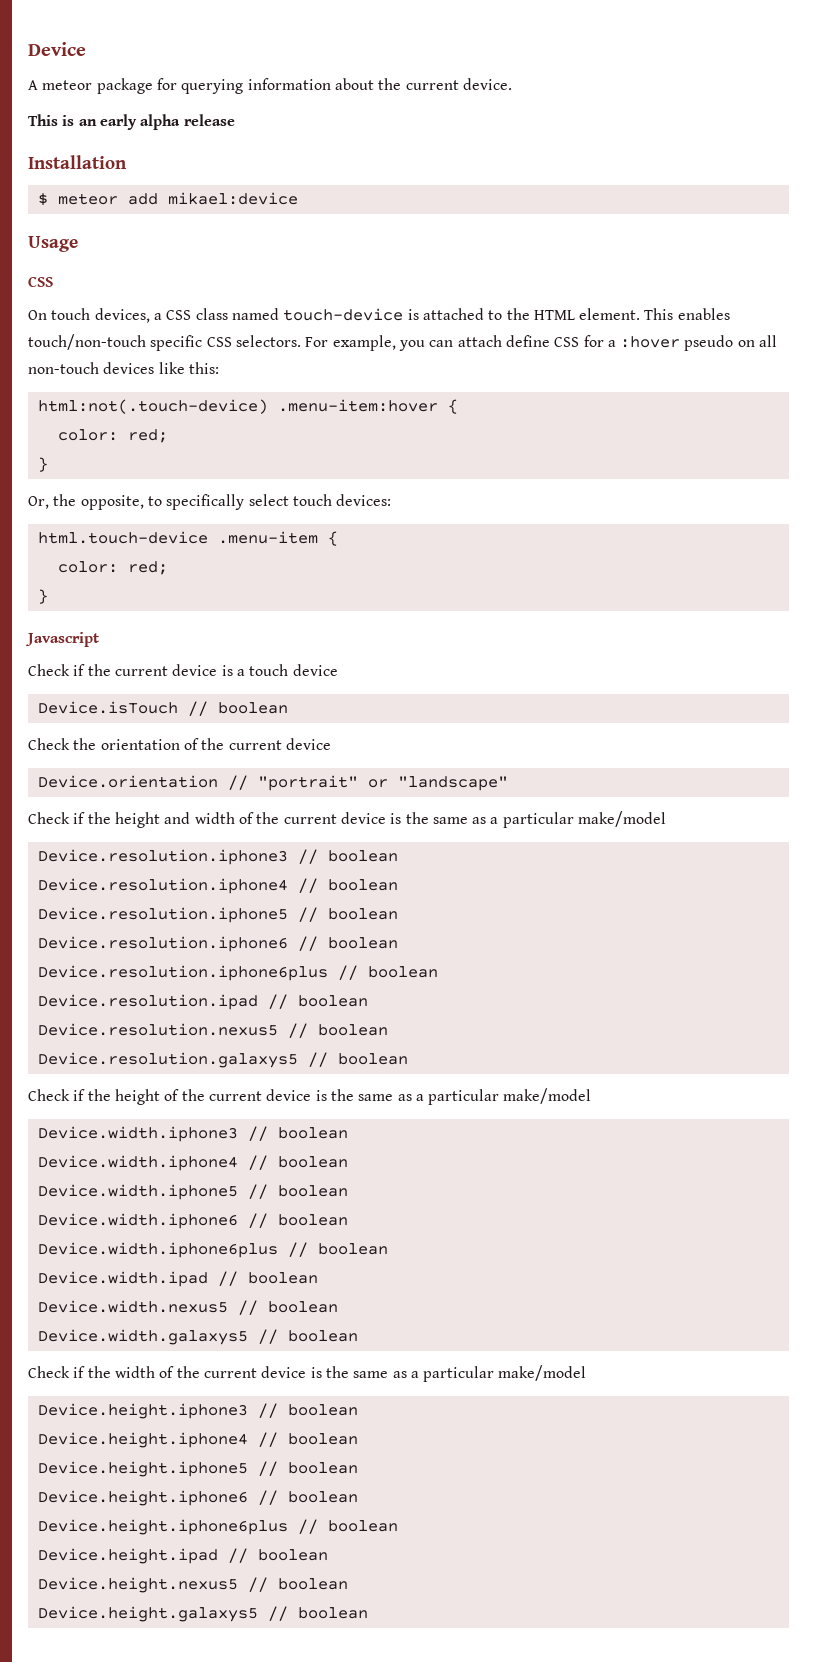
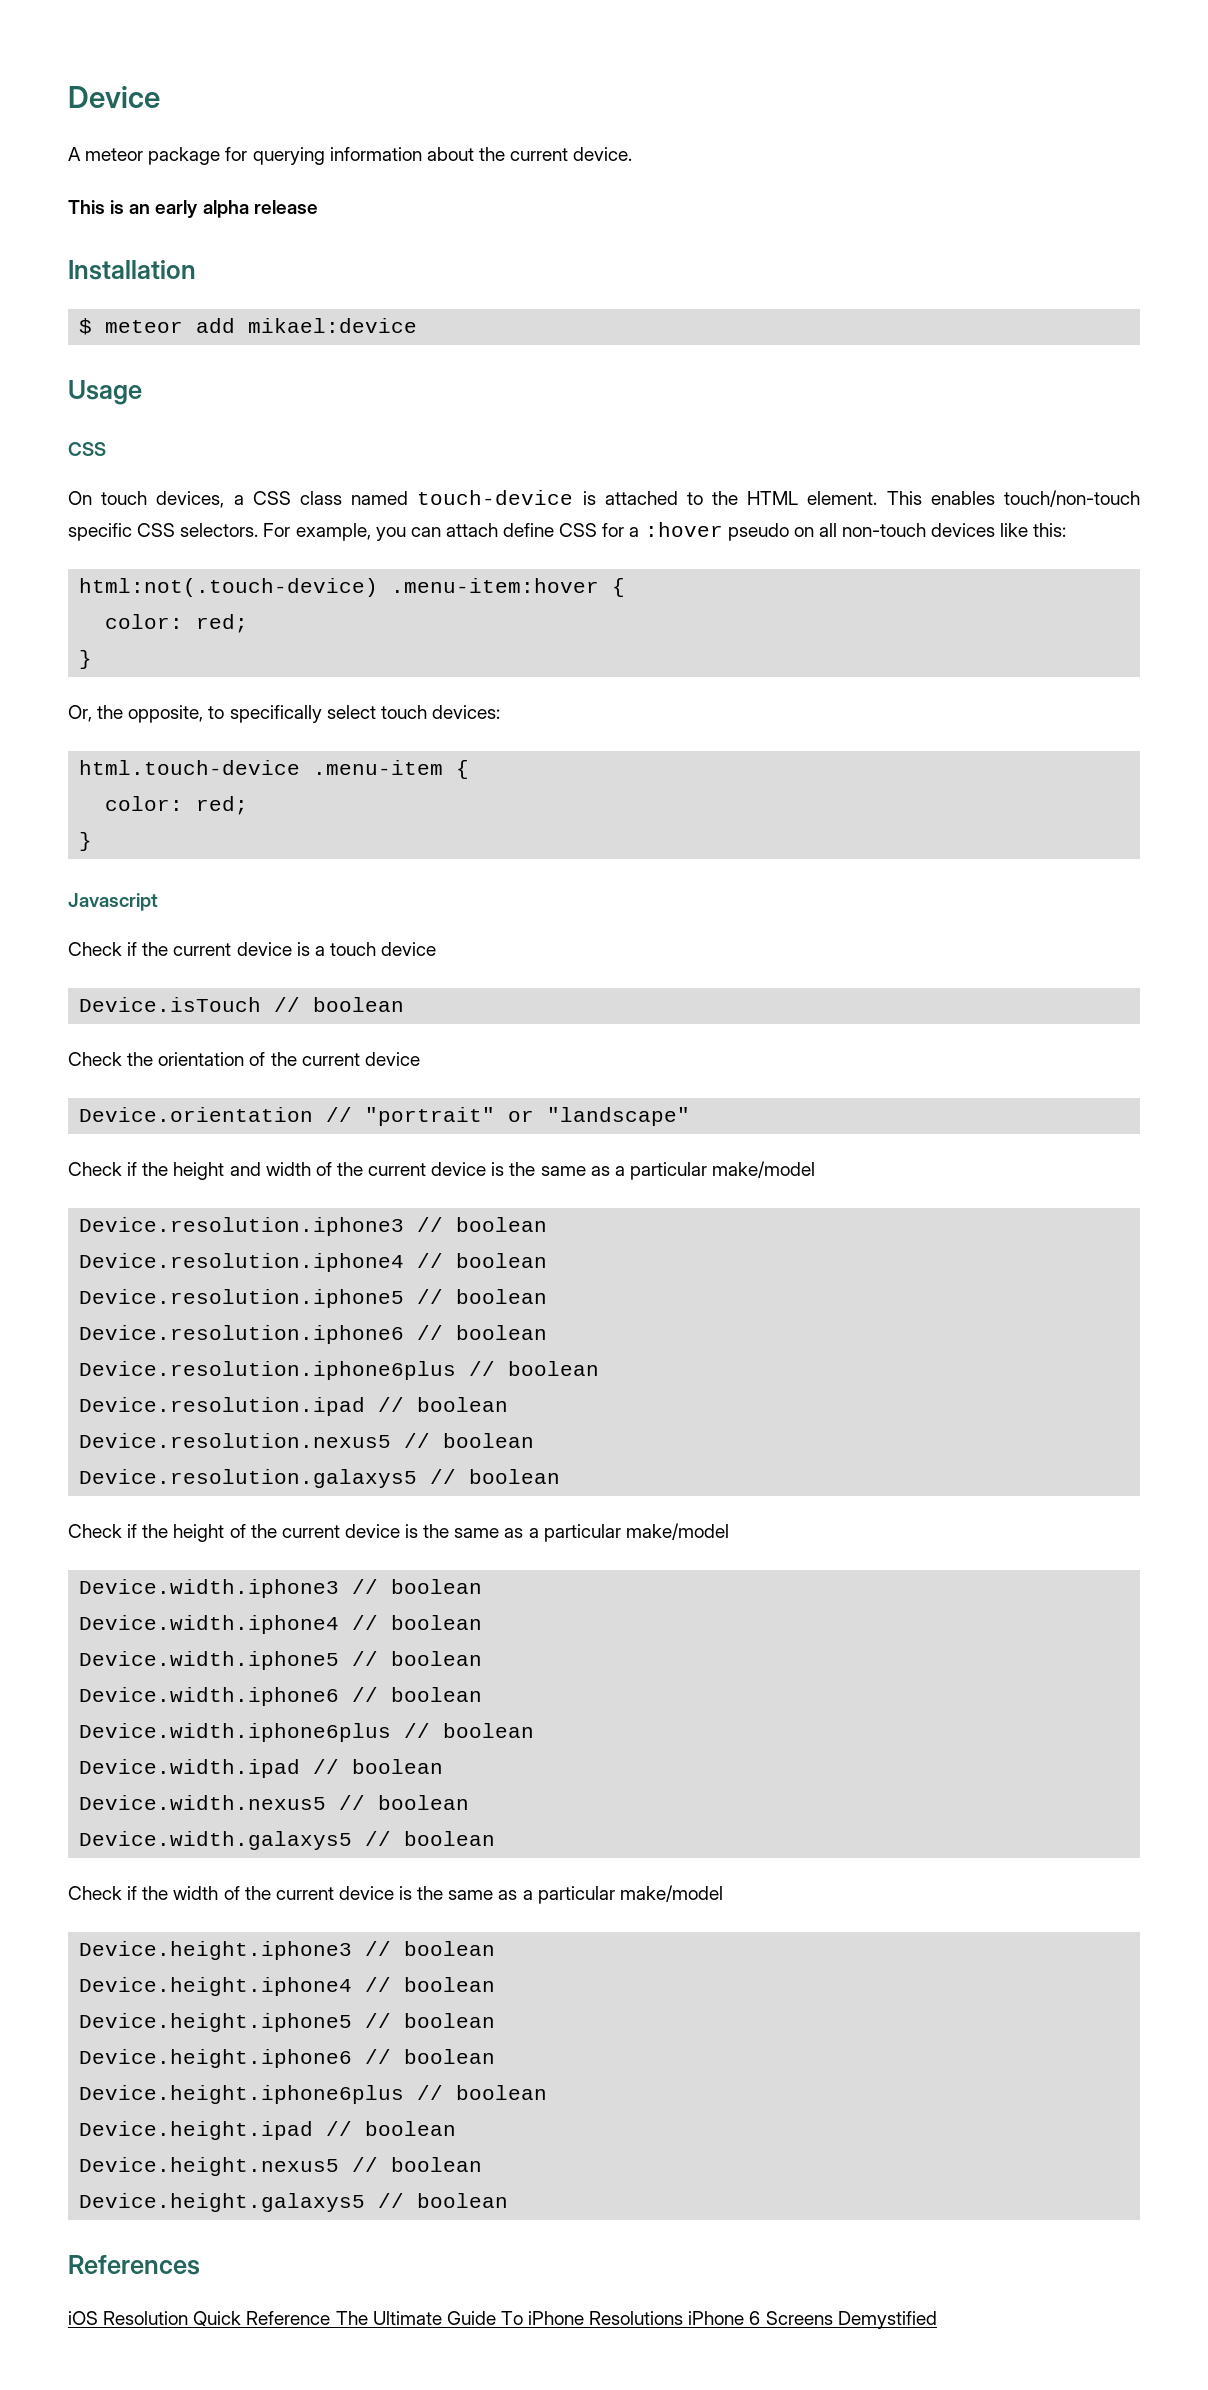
(368, 1613) none -> [68,2255,200,2275] [68,2311,937,2329] // References // iOS Resolution Quick Reference The Ultimate Guide To iPhone Resolutions iPhone 6 Screens Demystified

